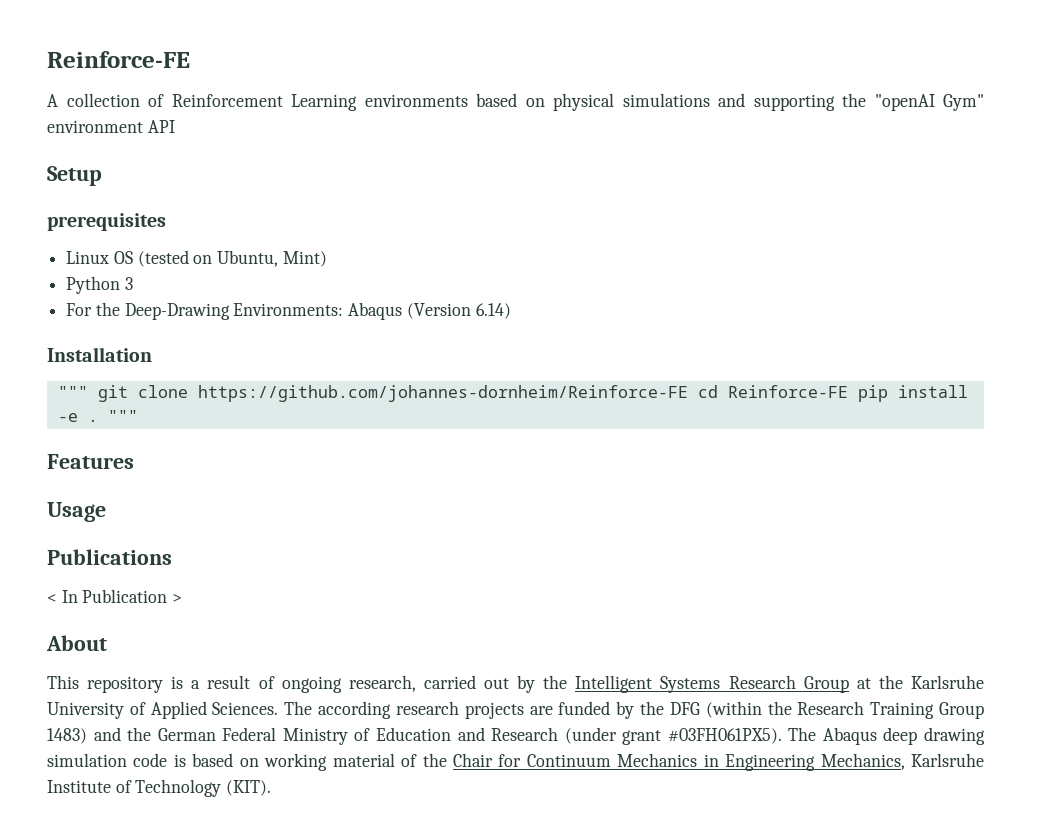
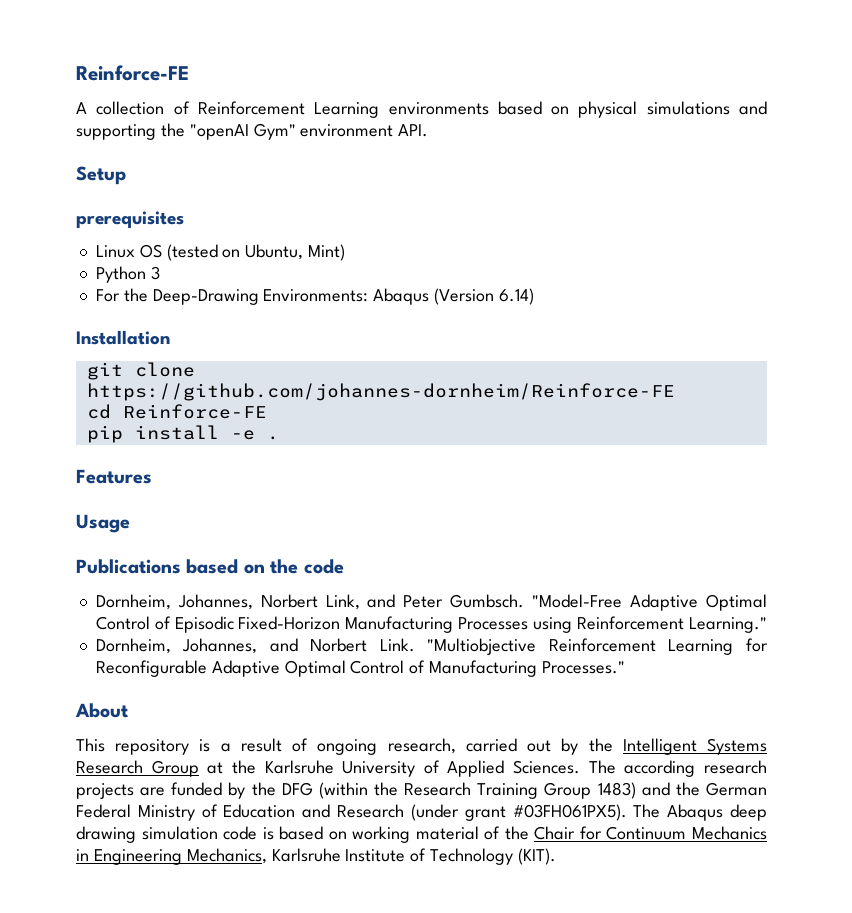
[147,120,175,133] API -> [398,124,429,137] API.
[57,386,88,398] """ -> (170, 337) none
(688, 393) none -> (675, 392) //
(848, 391) none -> (267, 411) //
[107,410,138,422] """ -> (279, 438) none
[47,589,183,603] // < In Publication > -> [186,559,344,574] [95,594,767,611] [95,616,767,633] [95,638,768,655] [95,660,625,677] based on the code // Dornheim, Johannes, Norbert Link, and Peter Gumbsch. "Model-Free Adaptive Optimal Control of Episodic Fixed-Horizon Manufacturing Processes using Reinforcement Learning." // Dornheim, Johannes, and Norbert Link. "Multiobjective Reinforcement Learning for Reconfigurable Adaptive Optimal Control of Manufacturing Processes."

